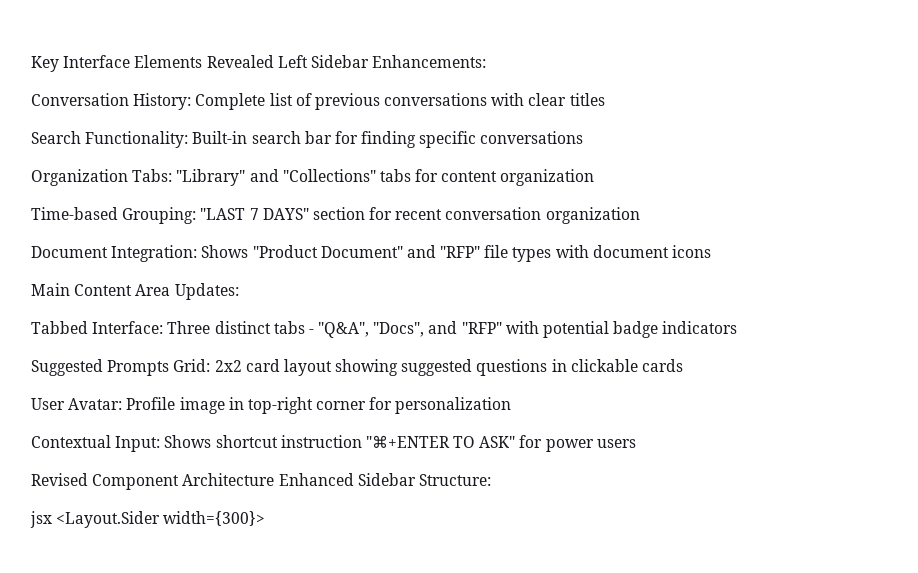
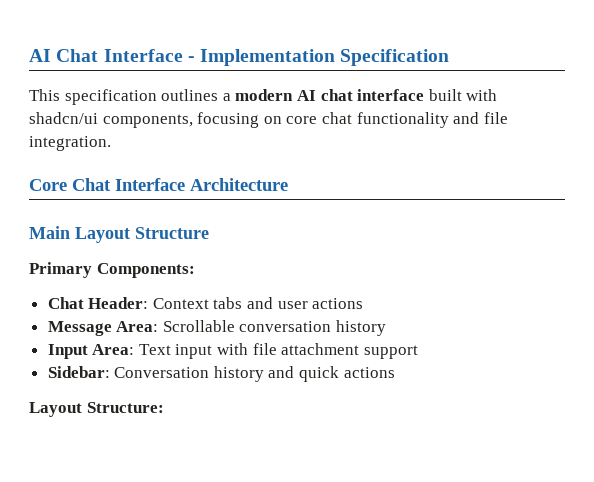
[31,55,487,72] [31,93,605,110] [31,131,584,148] [31,169,595,186] [31,207,640,224] [31,245,712,262] [31,283,239,300] [31,321,738,338] [31,359,684,376] [31,397,512,414] [31,435,636,452] [31,473,491,490] [30,511,266,528] Key Interface Elements Revealed Left Sidebar Enhancements: // Conversation History: Complete list of previous conversations with clear titles // Search Functionality: Built-in search bar for finding specific conversations // Organization Tabs: "Library" and "Collections" tabs for content organization // Time-based Grouping: "LAST 7 DAYS" section for recent conversation organization // Document Integration: Shows "Product Document" and "RFP" file types with document icons // Main Content Area Updates: // Tabbed Interface: Three distinct tabs - "Q&A", "Docs", and "RFP" with potential badge indicators // Suggested Prompts Grid: 2x2 card layout showing suggested questions in clickable cards // User Avatar: Profile image in top-right corner for personalization // Contextual Input: Shows shortcut instruction "⌘+ENTER TO ASK" for power users // Revised Component Architecture Enhanced Sidebar Structure: // jsx <Layout.Sider width={300}> -> [29,49,450,66] [29,89,498,105] [29,112,508,128] [29,136,111,151] [29,178,288,191] [29,226,209,243] [29,262,195,278] [47,297,364,309] [47,320,387,336] [47,343,418,359] [47,366,395,382] [29,402,164,417] AI Chat Interface - Implementation Specification // This specification outlines a modern AI chat interface built with shadcn/ui components, focusing on core chat functionality and file integration. // Core Chat Interface Architecture // Main Layout Structure // Primary Components: // Chat Header: Context tabs and user actions // Message Area: Scrollable conversation history // Input Area: Text input with file attachment support // Sidebar: Conversation history and quick actions // Layout Structure:

